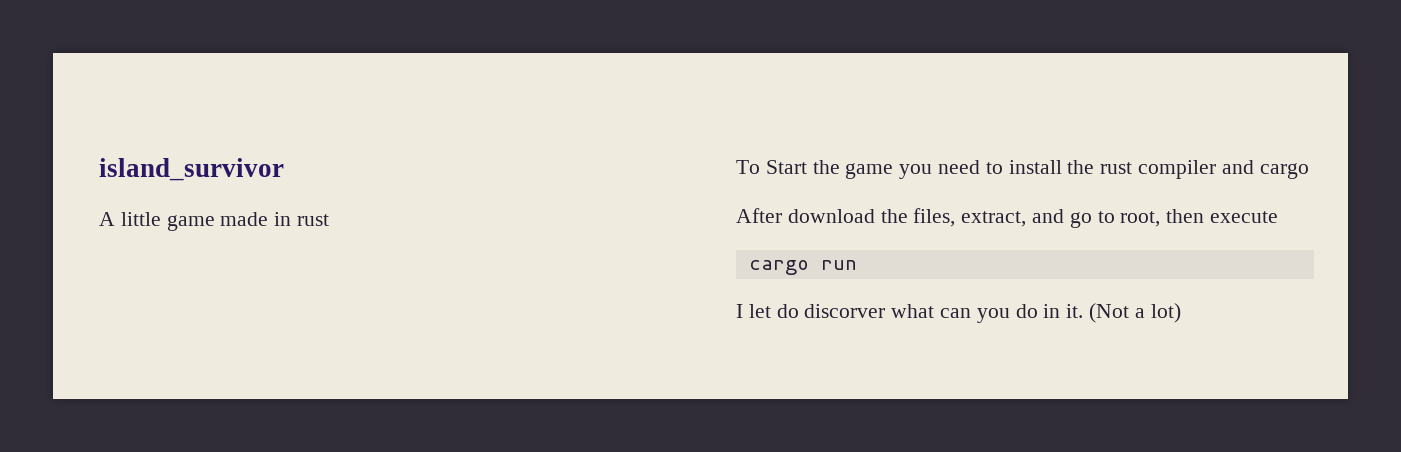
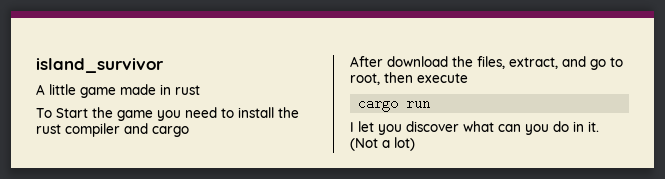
[776,304,886,318] do discorver -> [378,121,459,135] you discover

